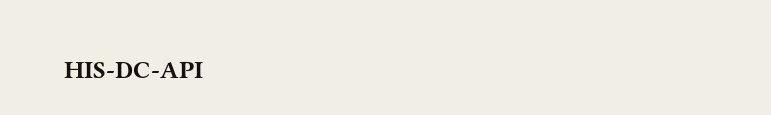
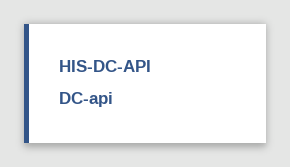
(203, 69) none -> [59,92,113,107] // DC-api

